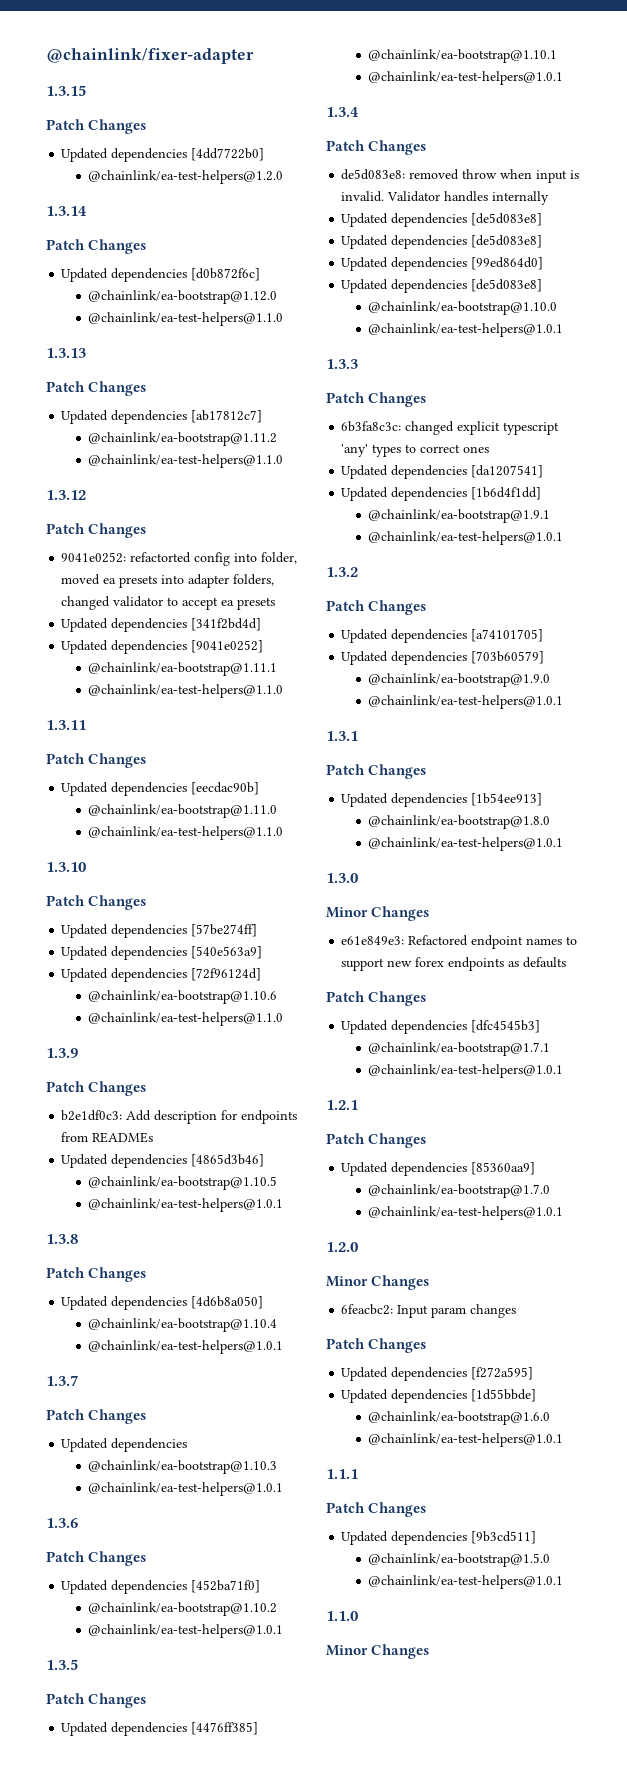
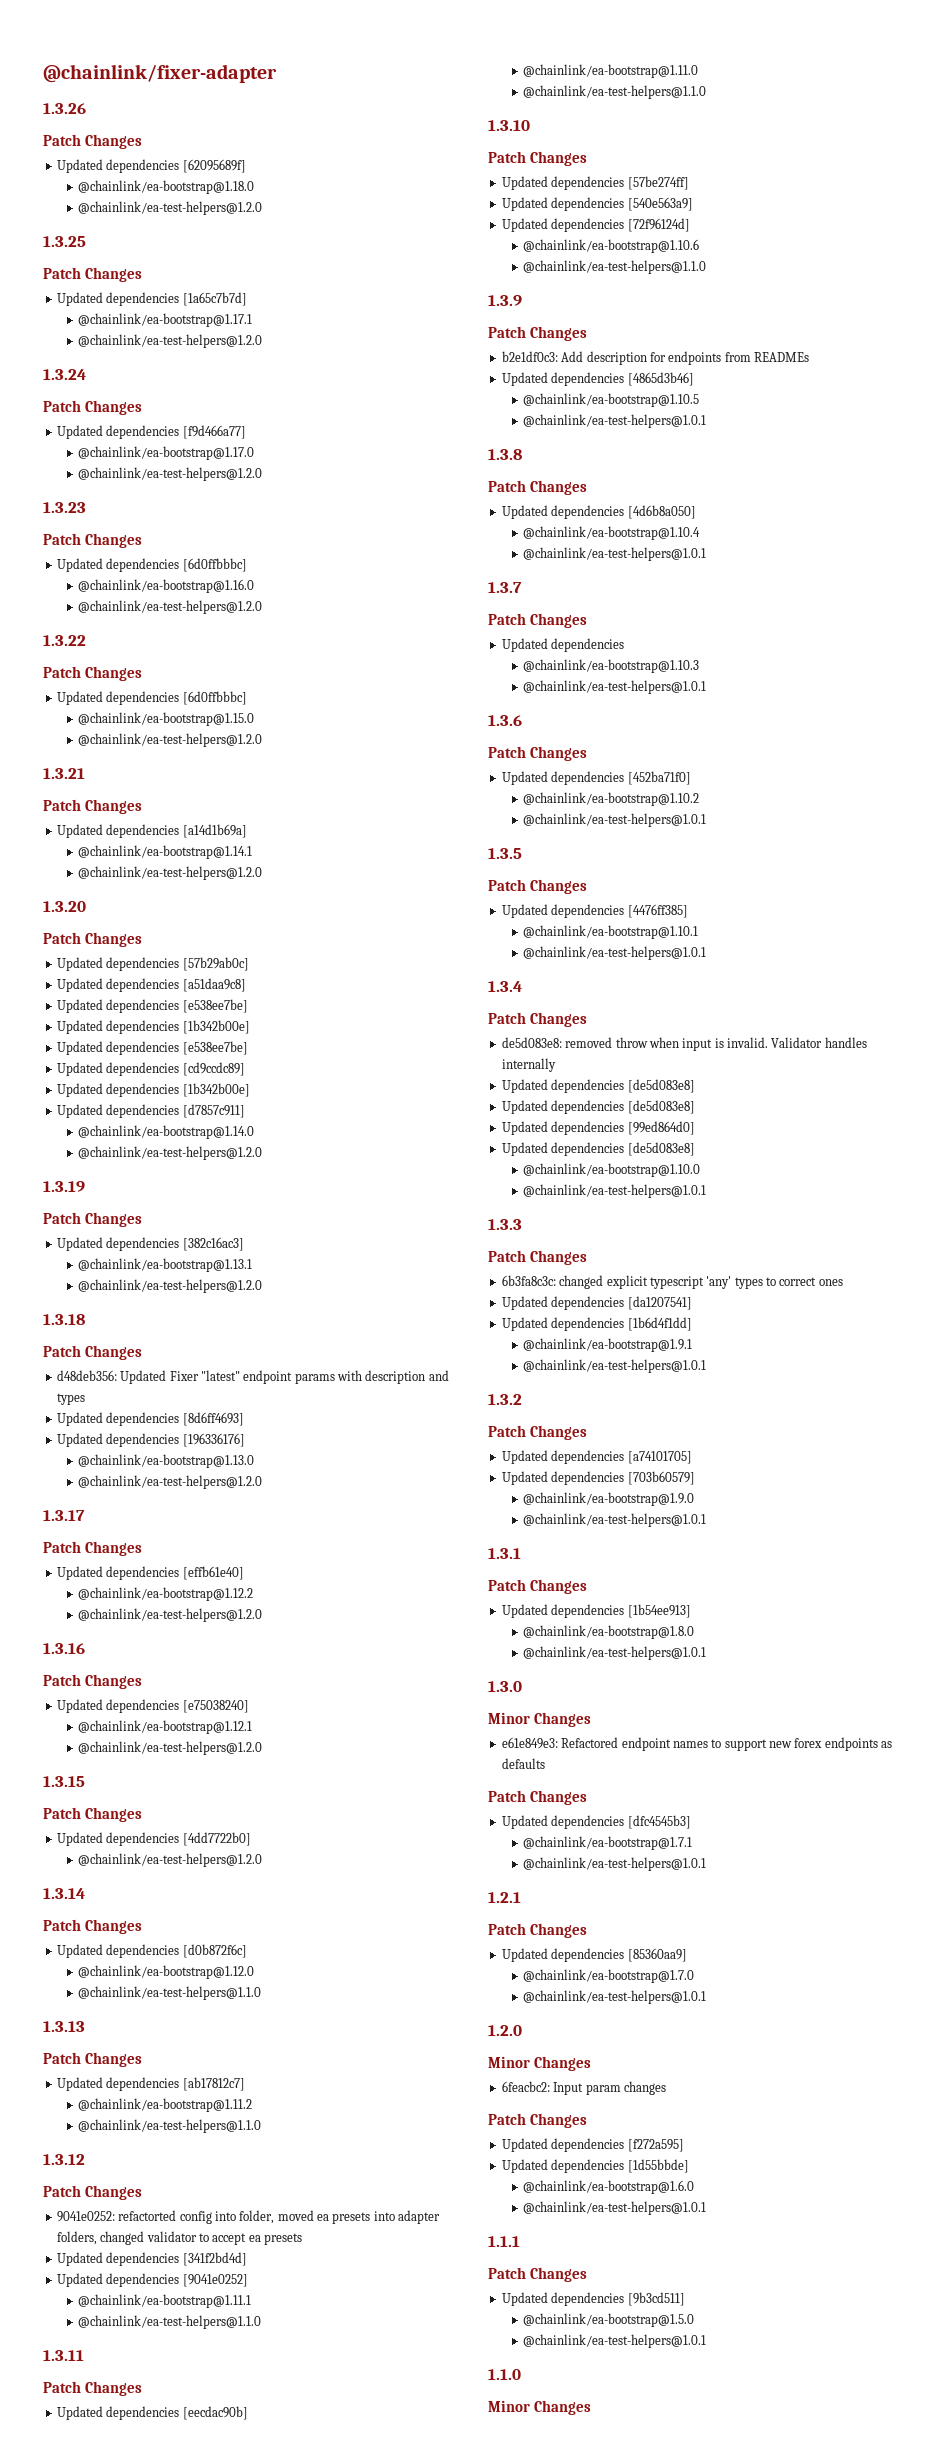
(254, 56) none -> [43,103,86,114] [43,134,142,149] [56,159,246,173] [78,180,255,194] [78,201,263,215] [43,236,86,247] [43,267,142,282] [56,292,247,306] [78,313,253,327] [78,334,263,348] [43,369,86,380] [43,400,142,415] [56,425,246,439] [78,446,255,460] [78,467,263,481] [43,502,86,513] [43,533,142,548] [56,558,247,572] [78,579,255,593] [78,600,263,614] [43,635,86,646] [43,666,142,681] [56,691,247,705] [78,712,255,726] [78,733,263,747] [43,768,85,779] [43,799,142,814] [56,824,247,838] [78,845,253,859] [78,866,263,880] [43,901,86,912] [43,932,142,947] [56,957,249,971] [56,978,246,992] [56,999,248,1013] [56,1020,250,1034] [56,1041,248,1055] [56,1062,245,1076] [56,1083,250,1097] [56,1104,245,1118] [78,1125,255,1139] [78,1146,263,1160] [43,1181,85,1192] [43,1212,142,1227] [56,1237,244,1251] [78,1258,253,1272] [78,1279,263,1293] [43,1314,85,1325] [43,1345,142,1360] [56,1370,449,1384] [56,1393,85,1405] [56,1412,244,1426] [56,1433,245,1447] [78,1454,255,1468] [78,1475,263,1489] [43,1510,85,1521] [43,1541,142,1556] [56,1566,244,1580] [78,1587,254,1601] [78,1608,263,1622] [43,1643,85,1654] [43,1674,142,1689] [56,1699,249,1713] [78,1720,253,1734] [78,1741,263,1755] // 1.3.26 // Patch Changes // Updated dependencies [62095689f] // @chainlink/ea-bootstrap@1.18.0 // @chainlink/ea-test-helpers@1.2.0 // 1.3.25 // Patch Changes // Updated dependencies [1a65c7b7d] // @chainlink/ea-bootstrap@1.17.1 // @chainlink/ea-test-helpers@1.2.0 // 1.3.24 // Patch Changes // Updated dependencies [f9d466a77] // @chainlink/ea-bootstrap@1.17.0 // @chainlink/ea-test-helpers@1.2.0 // 1.3.23 // Patch Changes // Updated dependencies [6d0ffbbbc] // @chainlink/ea-bootstrap@1.16.0 // @chainlink/ea-test-helpers@1.2.0 // 1.3.22 // Patch Changes // Updated dependencies [6d0ffbbbc] // @chainlink/ea-bootstrap@1.15.0 // @chainlink/ea-test-helpers@1.2.0 // 1.3.21 // Patch Changes // Updated dependencies [a14d1b69a] // @chainlink/ea-bootstrap@1.14.1 // @chainlink/ea-test-helpers@1.2.0 // 1.3.20 // Patch Changes // Updated dependencies [57b29ab0c] // Updated dependencies [a51daa9c8] // Updated dependencies [e538ee7be] // Updated dependencies [1b342b00e] // Updated dependencies [e538ee7be] // Updated dependencies [cd9ccdc89] // Updated dependencies [1b342b00e] // Updated dependencies [d7857c911] // @chainlink/ea-bootstrap@1.14.0 // @chainlink/ea-test-helpers@1.2.0 // 1.3.19 // Patch Changes // Updated dependencies [382c16ac3] // @chainlink/ea-bootstrap@1.13.1 // @chainlink/ea-test-helpers@1.2.0 // 1.3.18 // Patch Changes // d48deb356: Updated Fixer "latest" endpoint params with description and types // Updated dependencies [8d6ff4693] // Updated dependencies [196336176] // @chainlink/ea-bootstrap@1.13.0 // @chainlink/ea-test-helpers@1.2.0 // 1.3.17 // Patch Changes // Updated dependencies [effb61e40] // @chainlink/ea-bootstrap@1.12.2 // @chainlink/ea-test-helpers@1.2.0 // 1.3.16 // Patch Changes // Updated dependencies [e75038240] // @chainlink/ea-bootstrap@1.12.1 // @chainlink/ea-test-helpers@1.2.0

